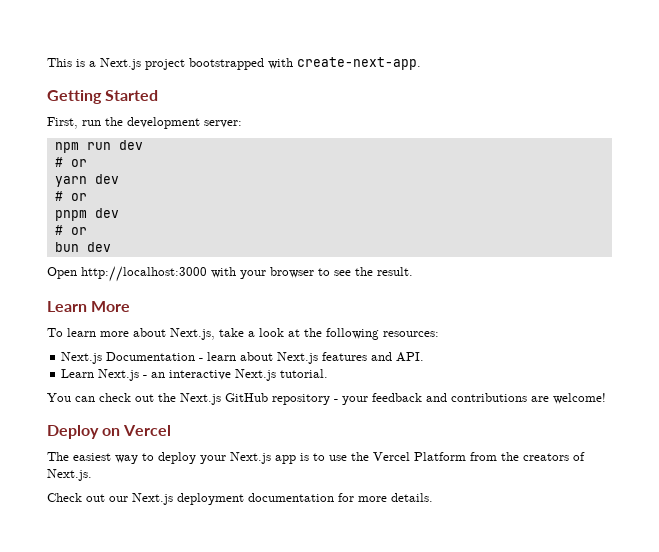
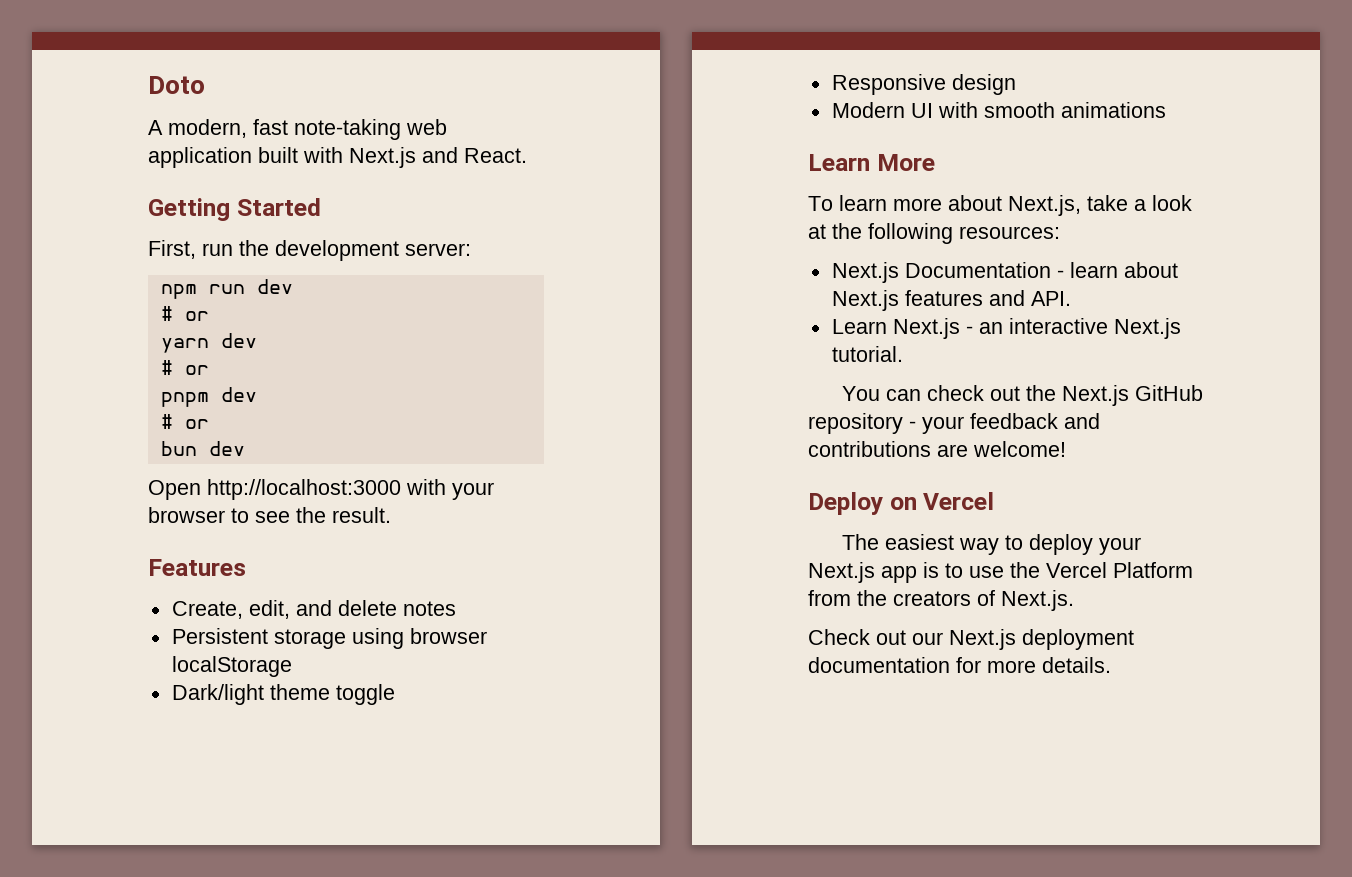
[47,57,421,70] This is a Next.js project bootstrapped with create-next-app. -> [148,76,205,94] [148,119,447,140] [148,147,527,168] Doto // A modern, fast note-taking web application built with Next.js and React.
(413, 271) none -> [148,559,246,576] [171,600,456,619] [171,628,487,649] [171,656,292,677] [171,684,395,705] [831,74,1016,95] [831,102,1166,118] // Features // Create, edit, and delete notes // Persistent storage using browser localStorage // Dark/light theme toggle // Responsive design // Modern UI with smooth animations

